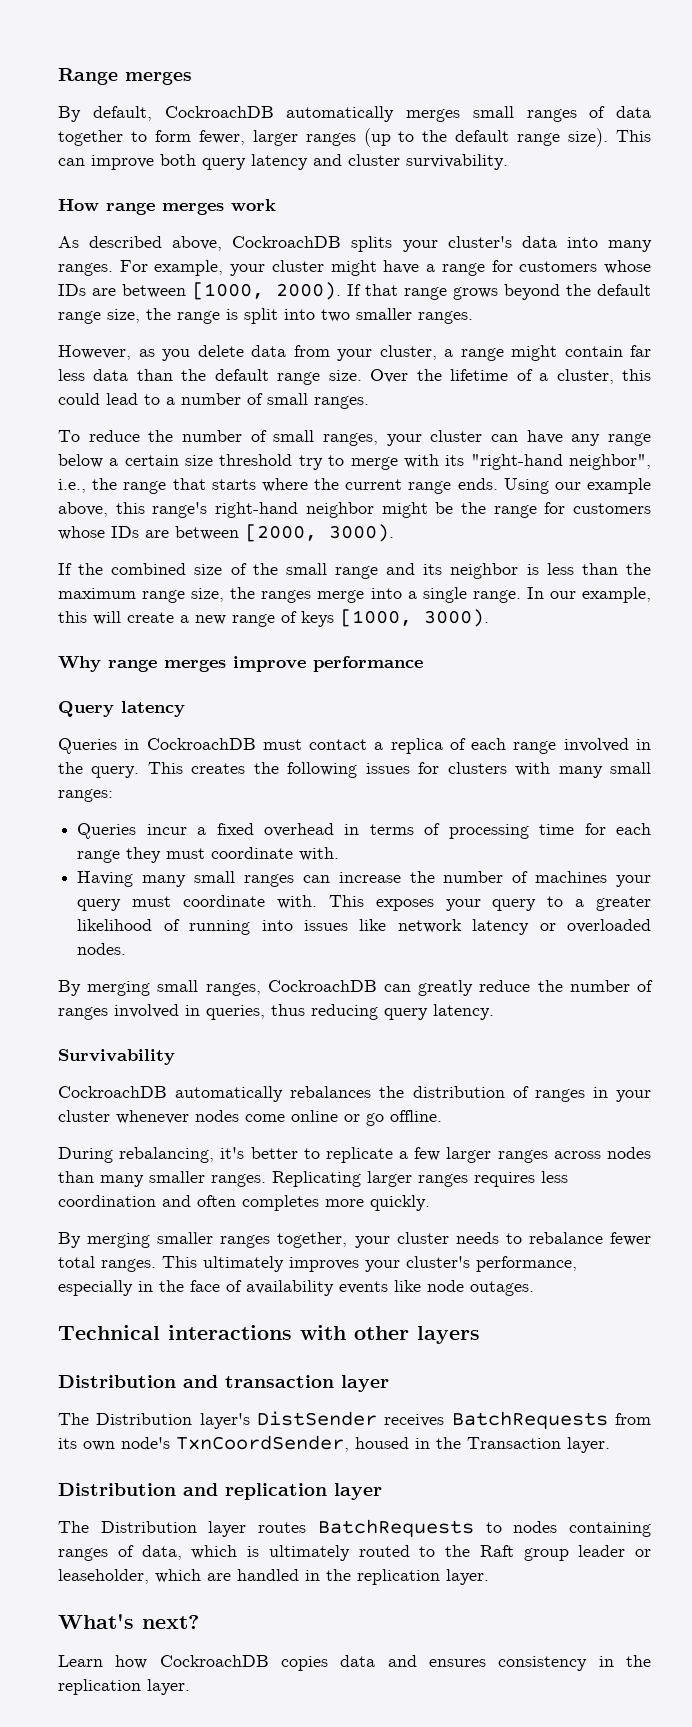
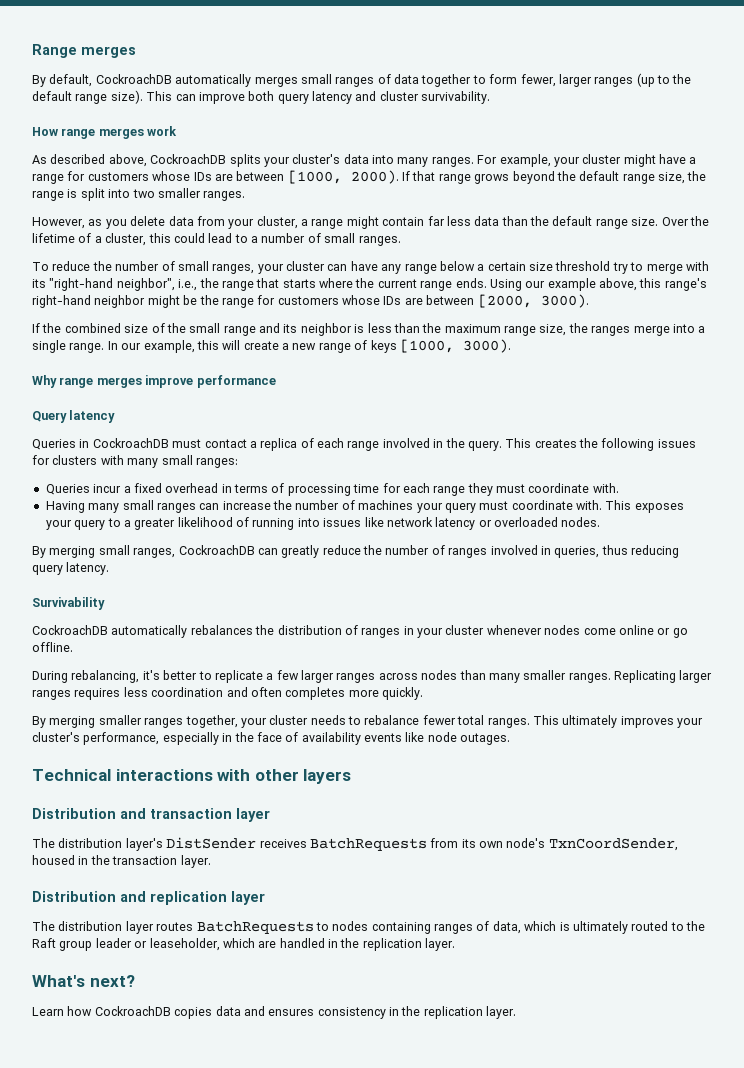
[96,1413,193,1425] Distribution -> [58,838,123,848] distribution
[467,1437,561,1449] Transaction -> [112,856,178,865] transaction
[100,1521,197,1533] Distribution -> [58,921,123,931] distribution

